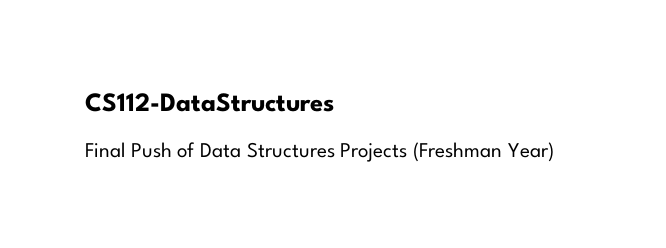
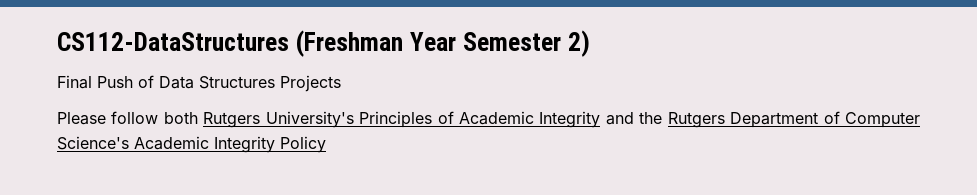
(334, 102) none -> [295,30,590,57] (Freshman Year Semester 2)
[413,142,554,162] (Freshman Year) -> [57,111,921,128] [57,136,326,153] // Please follow both Rutgers University's Principles of Academic Integrity and the Rutgers Department of Computer Science's Academic Integrity Policy

